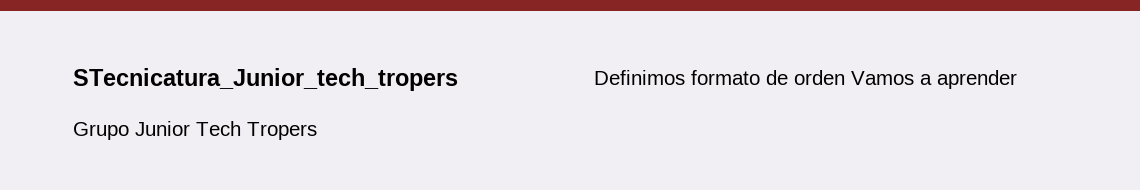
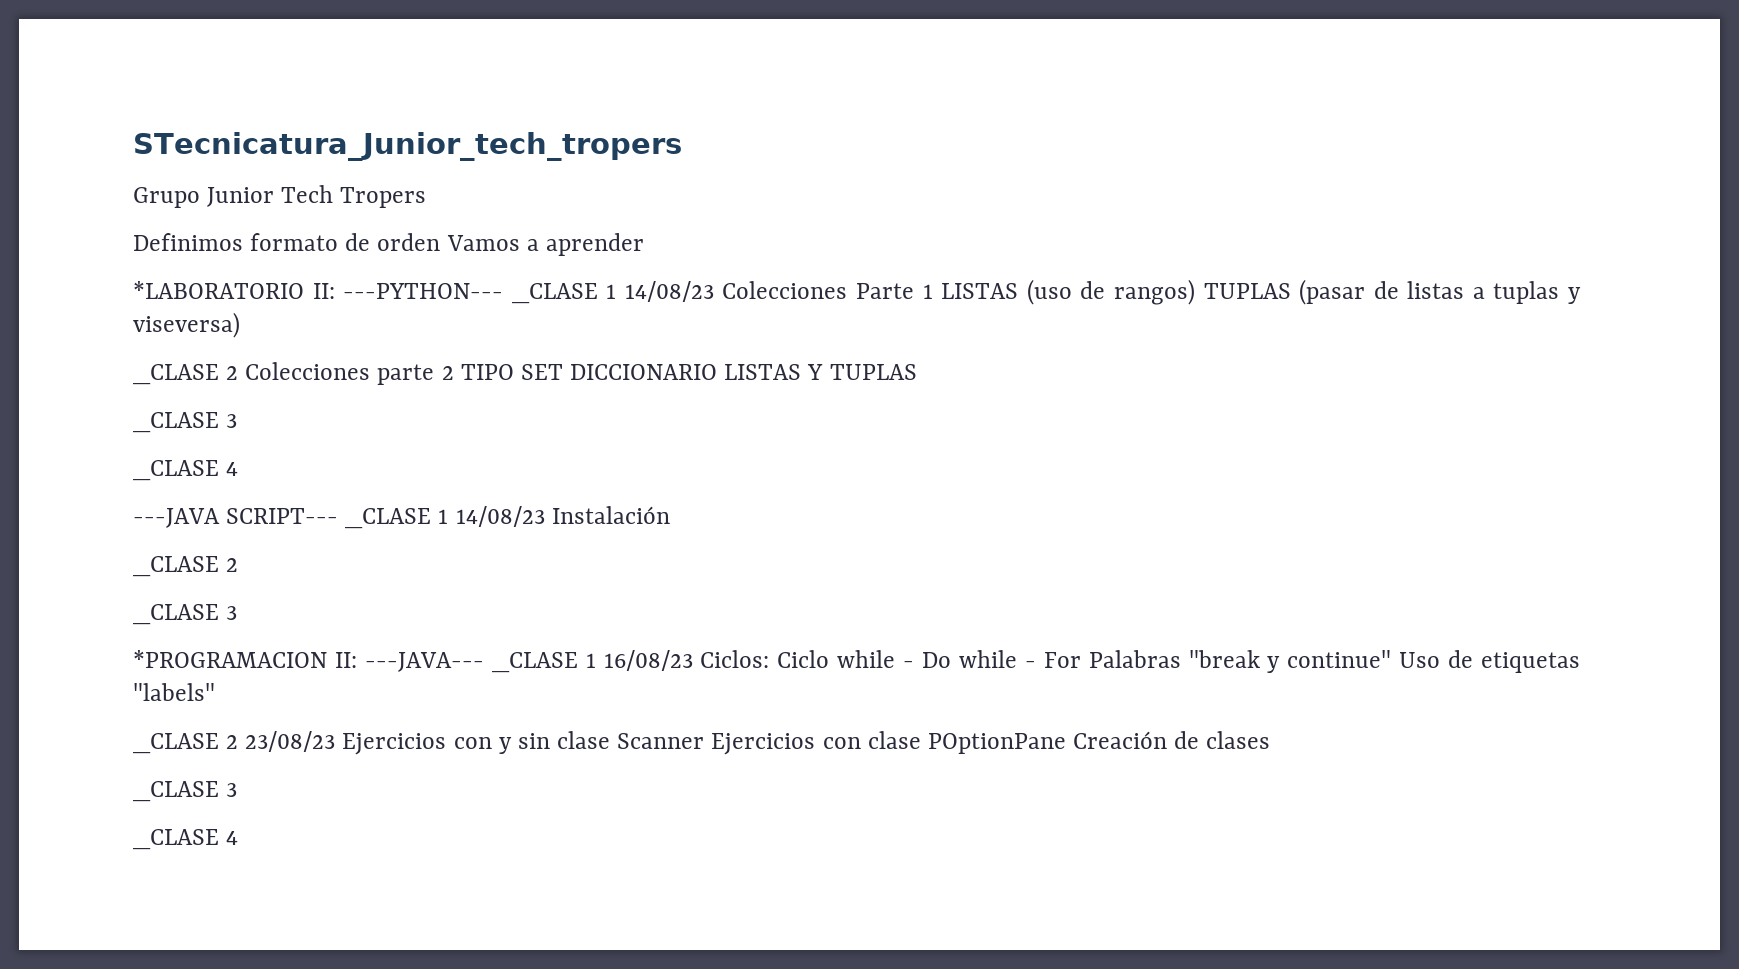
(1017, 79) none -> [133,279,1581,305] [133,312,240,338] [133,362,917,385] [133,412,238,433] [133,460,239,481] [133,506,670,529] [133,556,239,577] [133,604,238,625] [133,650,1581,673] [133,683,215,701] [133,731,1271,755] [133,781,238,802] [133,829,239,850] // *LABORATORIO II: ---PYTHON--- _CLASE 1 14/08/23 Colecciones Parte 1 LISTAS (uso de rangos) TUPLAS (pasar de listas a tuplas y viseversa) // _CLASE 2 Colecciones parte 2 TIPO SET DICCIONARIO LISTAS Y TUPLAS // _CLASE 3 // _CLASE 4 // ---JAVA SCRIPT--- _CLASE 1 14/08/23 Instalación // _CLASE 2 // _CLASE 3 // *PROGRAMACION II: ---JAVA--- _CLASE 1 16/08/23 Ciclos: Ciclo while - Do while - For Palabras "break y continue" Uso de etiquetas "labels" // _CLASE 2 23/08/23 Ejercicios con y sin clase Scanner Ejercicios con clase POptionPane Creación de clases // _CLASE 3 // _CLASE 4

